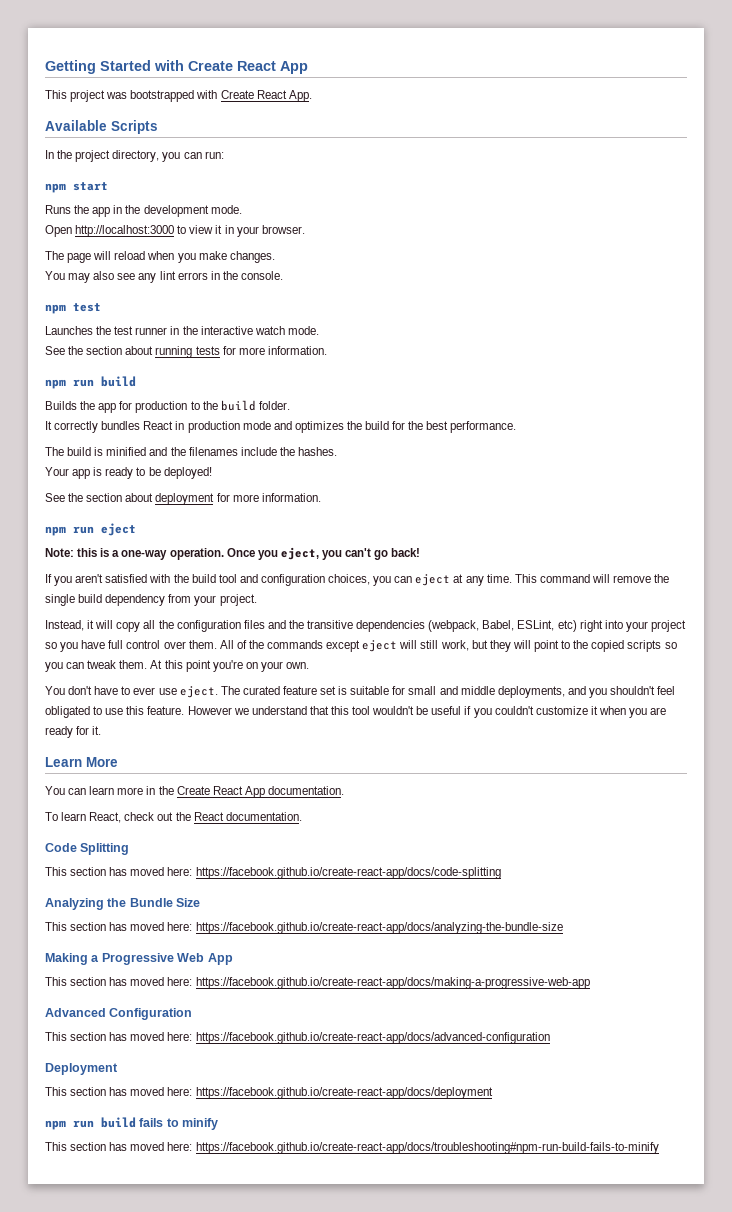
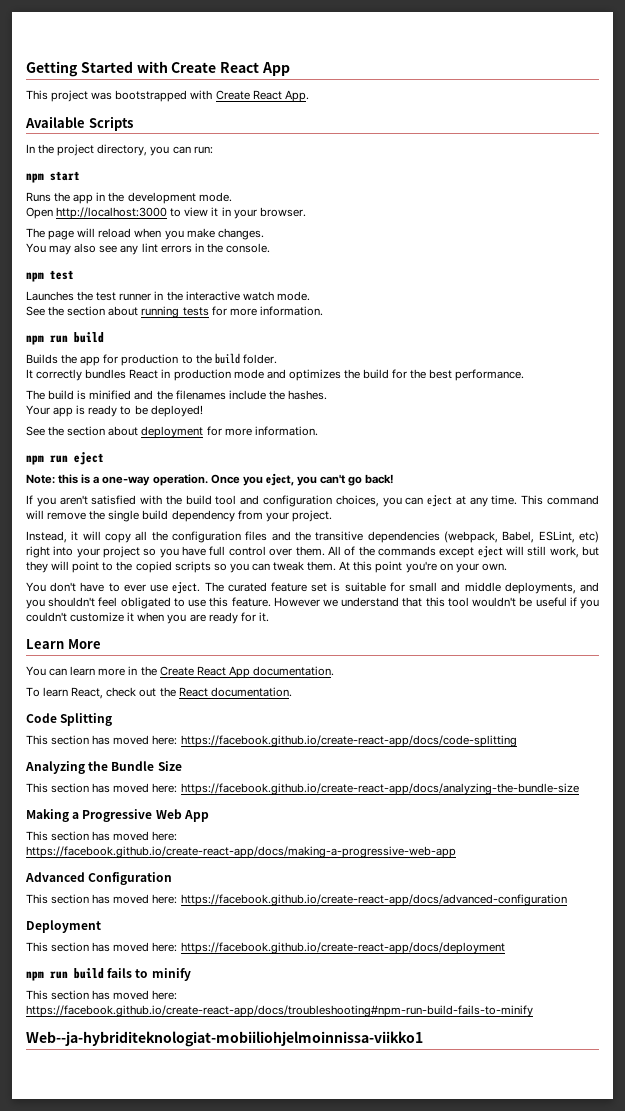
(659, 1148) none -> [26,1031,423,1047] // Web--ja-hybriditeknologiat-mobiiliohjelmoinnissa-viikko1

